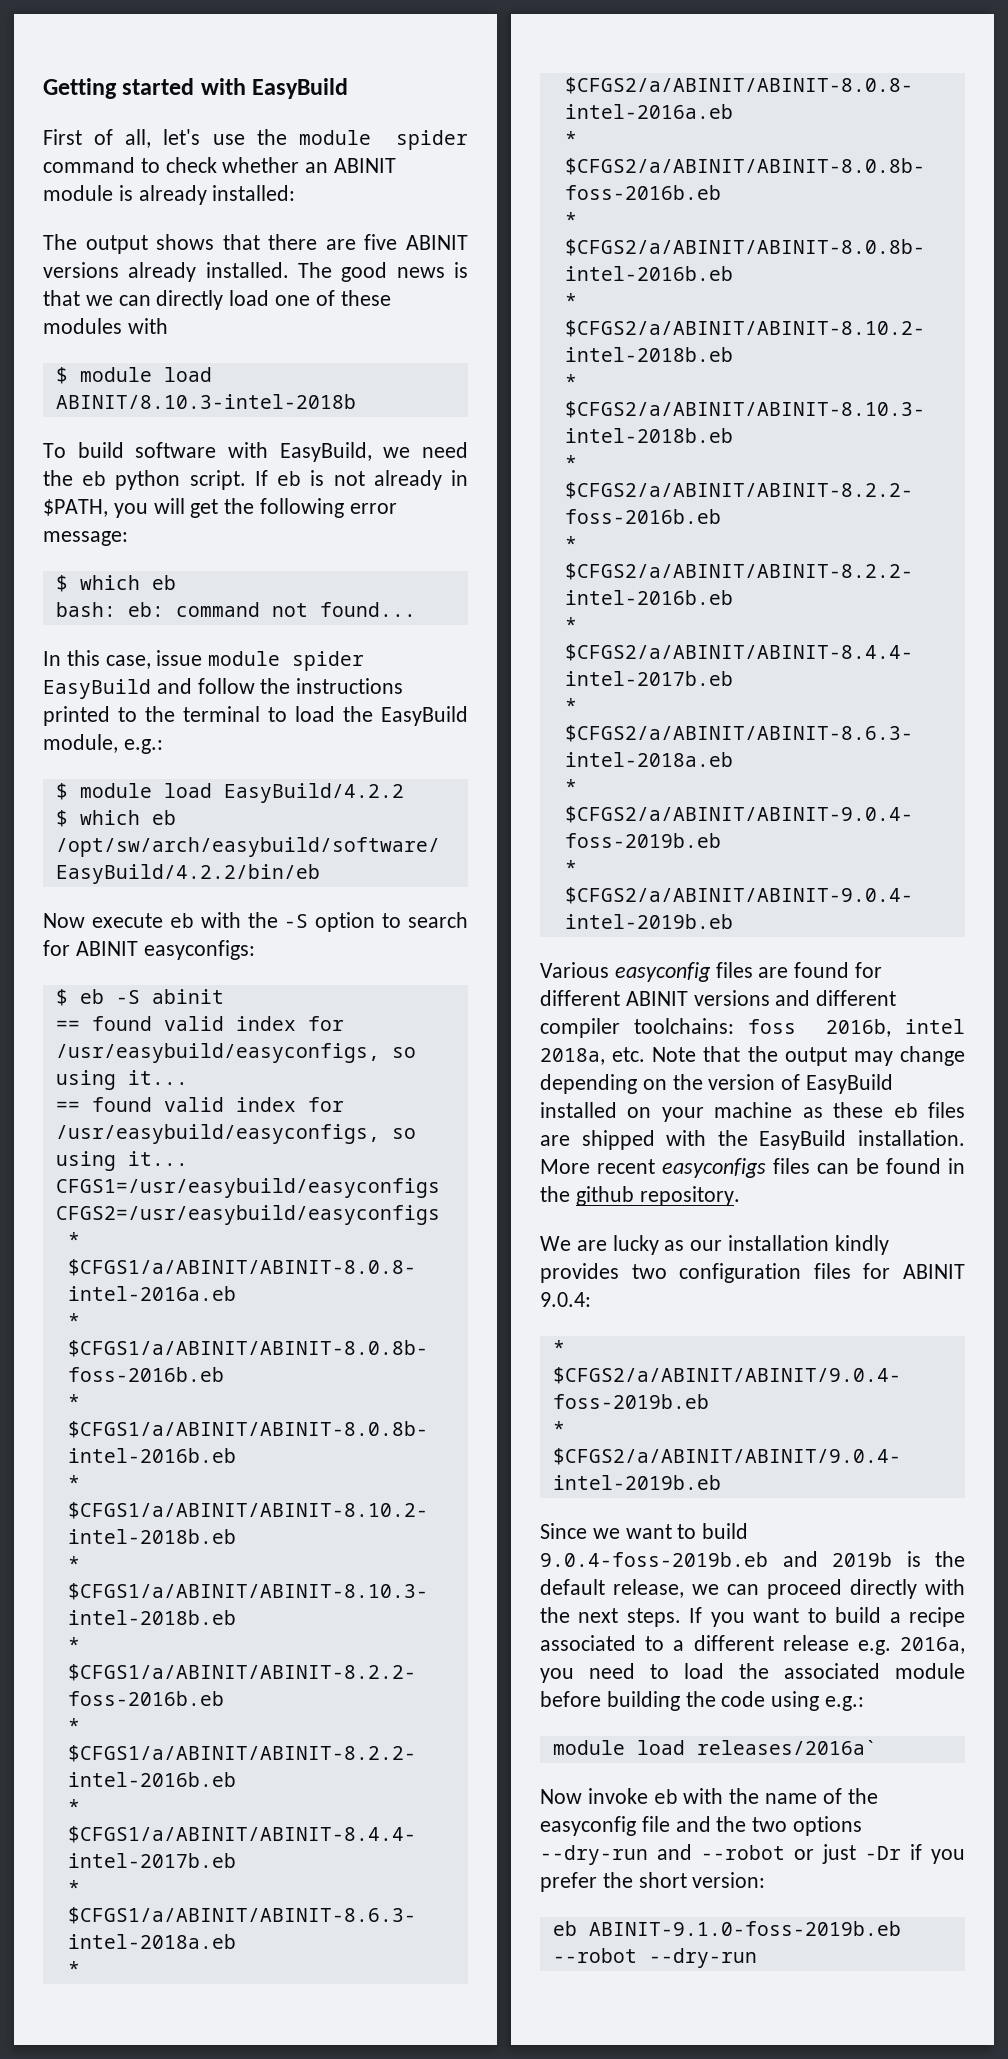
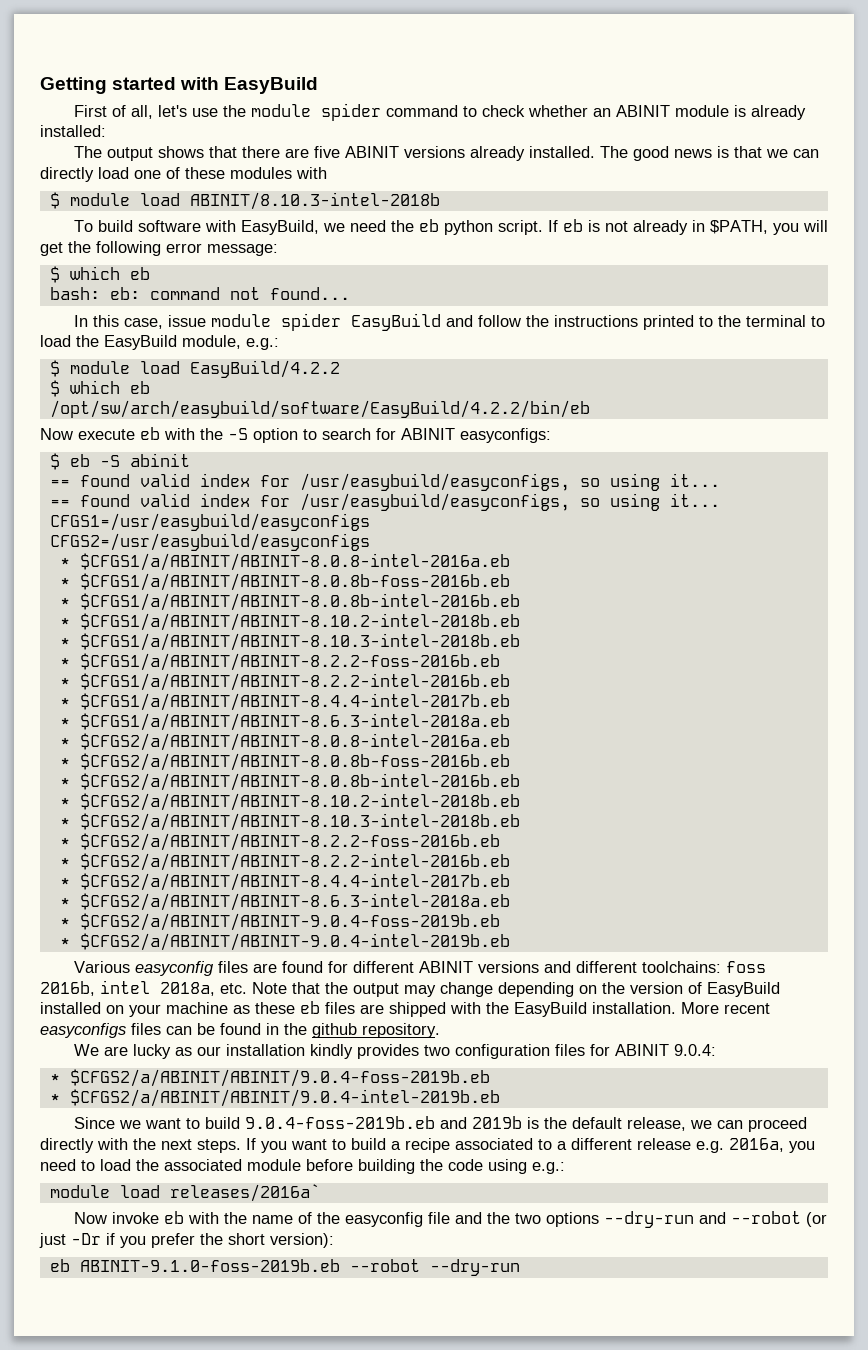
[540,1018,620,1038] compiler -> (637, 967) none
[794,1849,814,1860] or -> [805,1212,827,1227] (or
[692,1872,766,1888] version: -> [270,1233,334,1248] version):

